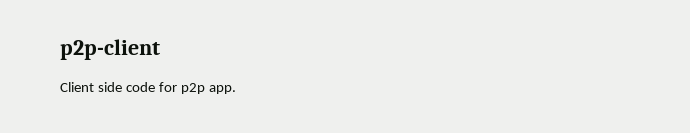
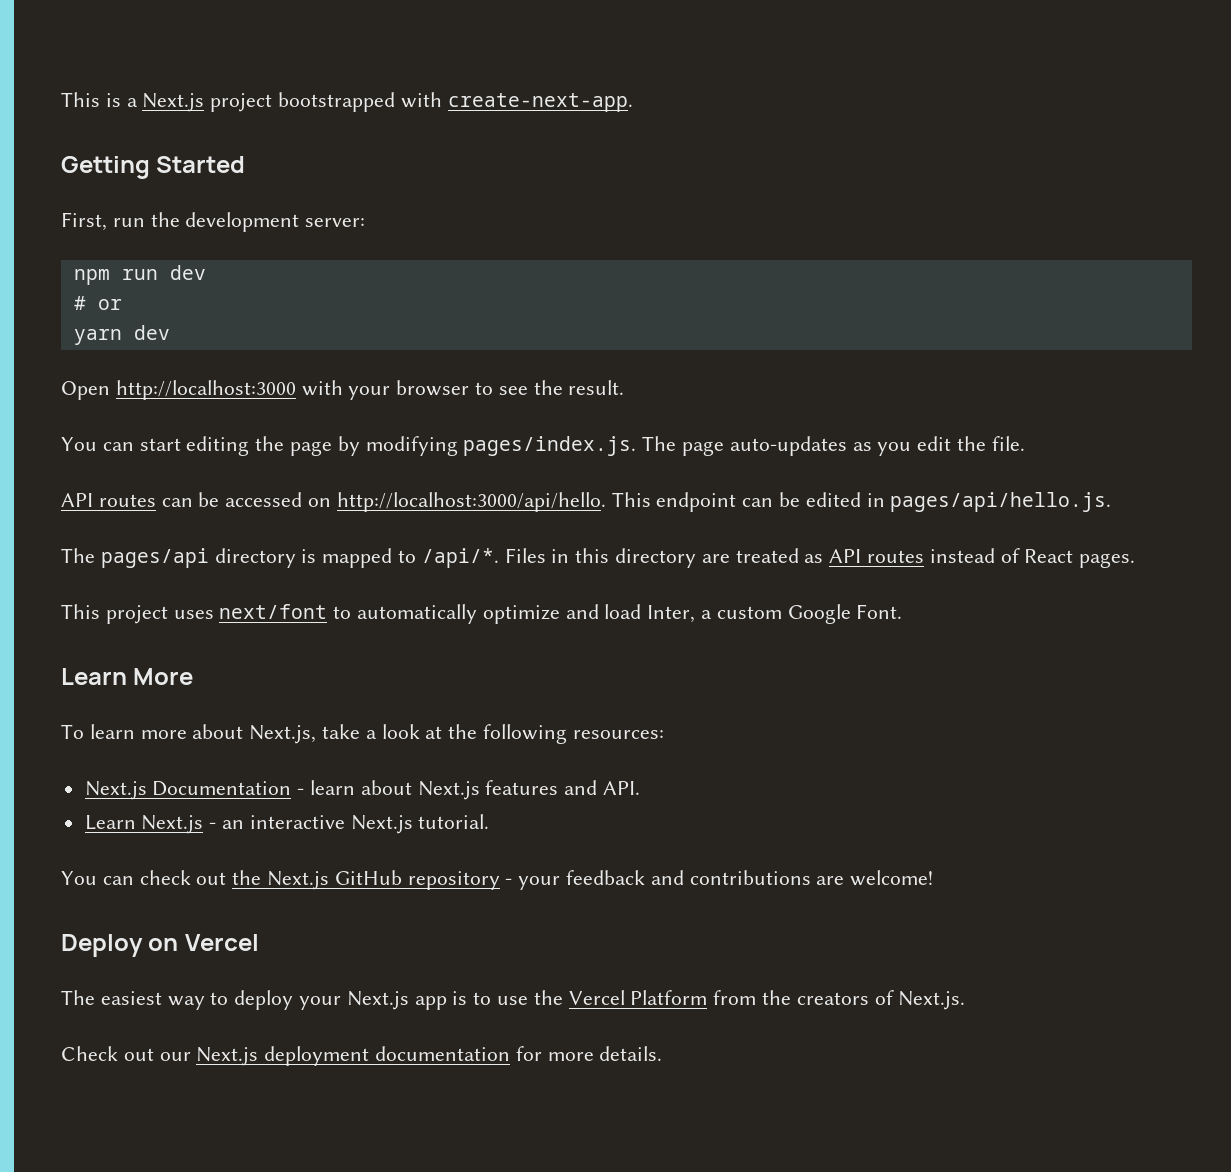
[60,39,160,60] [60,82,236,94] p2p-client // Client side code for p2p app. -> [61,92,633,112] [61,156,246,179] [61,212,366,232] [73,265,206,285] [73,296,122,310] [73,325,170,345] [61,380,625,400] [61,436,1025,456] [61,492,1112,512] [61,548,1136,568] [61,604,903,624] [61,668,194,685] [61,724,664,744] [84,780,641,800] [84,814,490,834] [61,870,934,890] [61,934,259,957] [61,990,966,1010] [61,1046,663,1066] This is a Next.js project bootstrapped with create-next-app. // Getting Started // First, run the development server: // npm run dev // # or // yarn dev // Open http://localhost:3000 with your browser to see the result. // You can start editing the page by modifying pages/index.js. The page auto-updates as you edit the file. // API routes can be accessed on http://localhost:3000/api/hello. This endpoint can be edited in pages/api/hello.js. // The pages/api directory is mapped to /api/*. Files in this directory are treated as API routes instead of React pages. // This project uses next/font to automatically optimize and load Inter, a custom Google Font. // Learn More // To learn more about Next.js, take a look at the following resources: // Next.js Documentation - learn about Next.js features and API. // Learn Next.js - an interactive Next.js tutorial. // You can check out the Next.js GitHub repository - your feedback and contributions are welcome! // Deploy on Vercel // The easiest way to deploy your Next.js app is to use the Vercel Platform from the creators of Next.js. // Check out our Next.js deployment documentation for more details.

